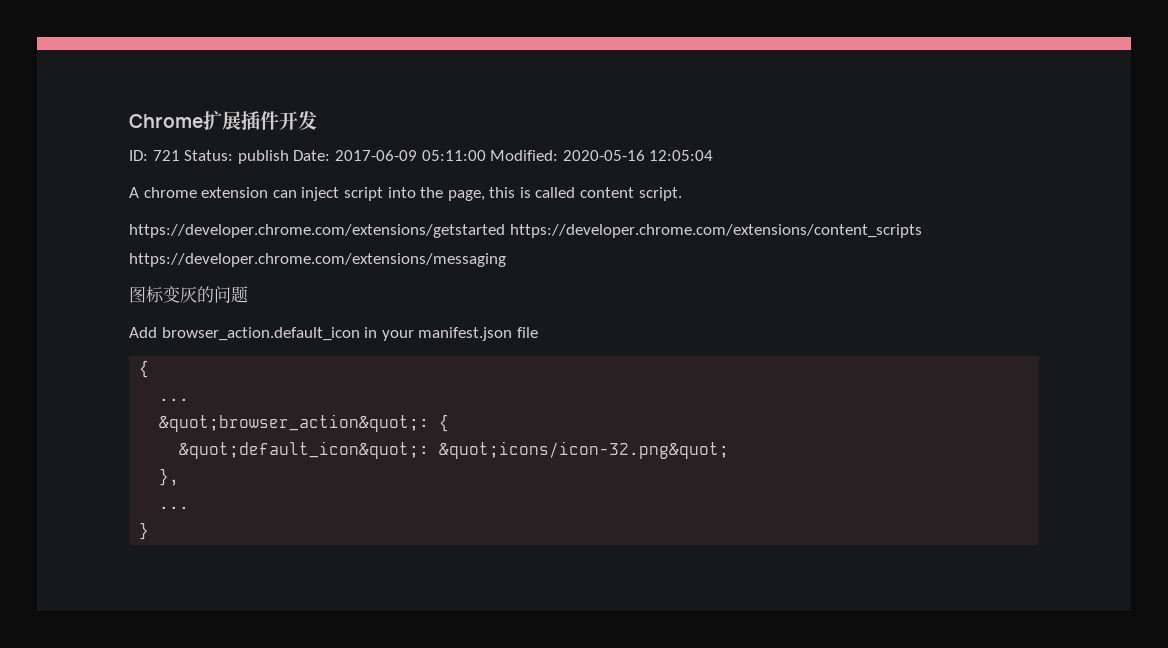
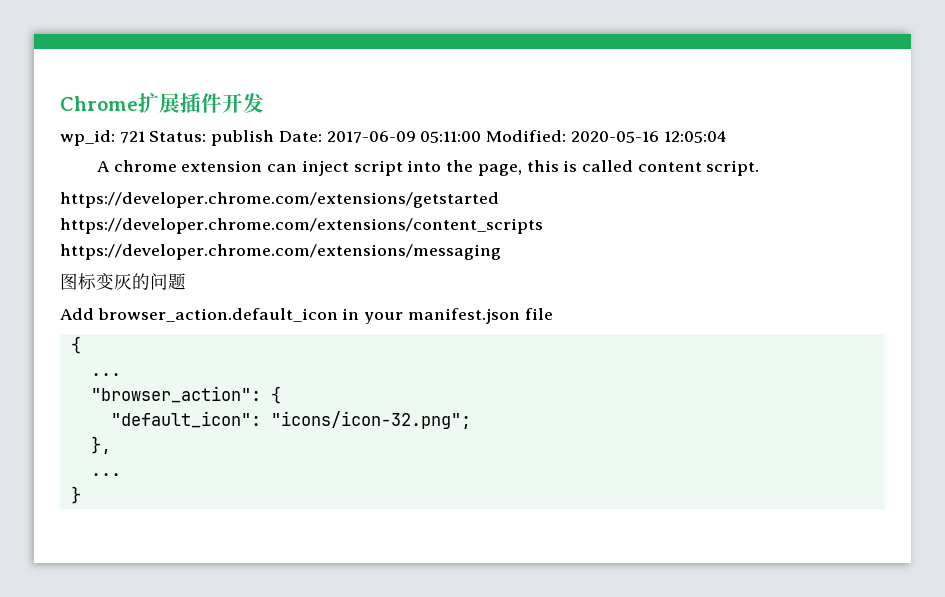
[129,150,148,161] ID: -> [60,130,115,146] wp_id:
[159,414,450,432] [179,441,730,459] &quot;browser_action&quot;: { // &quot;default_icon&quot;: &quot;icons/icon-32.png&quot; -> [90,386,281,404] [110,411,471,429] "browser_action": { // "default_icon": "icons/icon-32.png";

